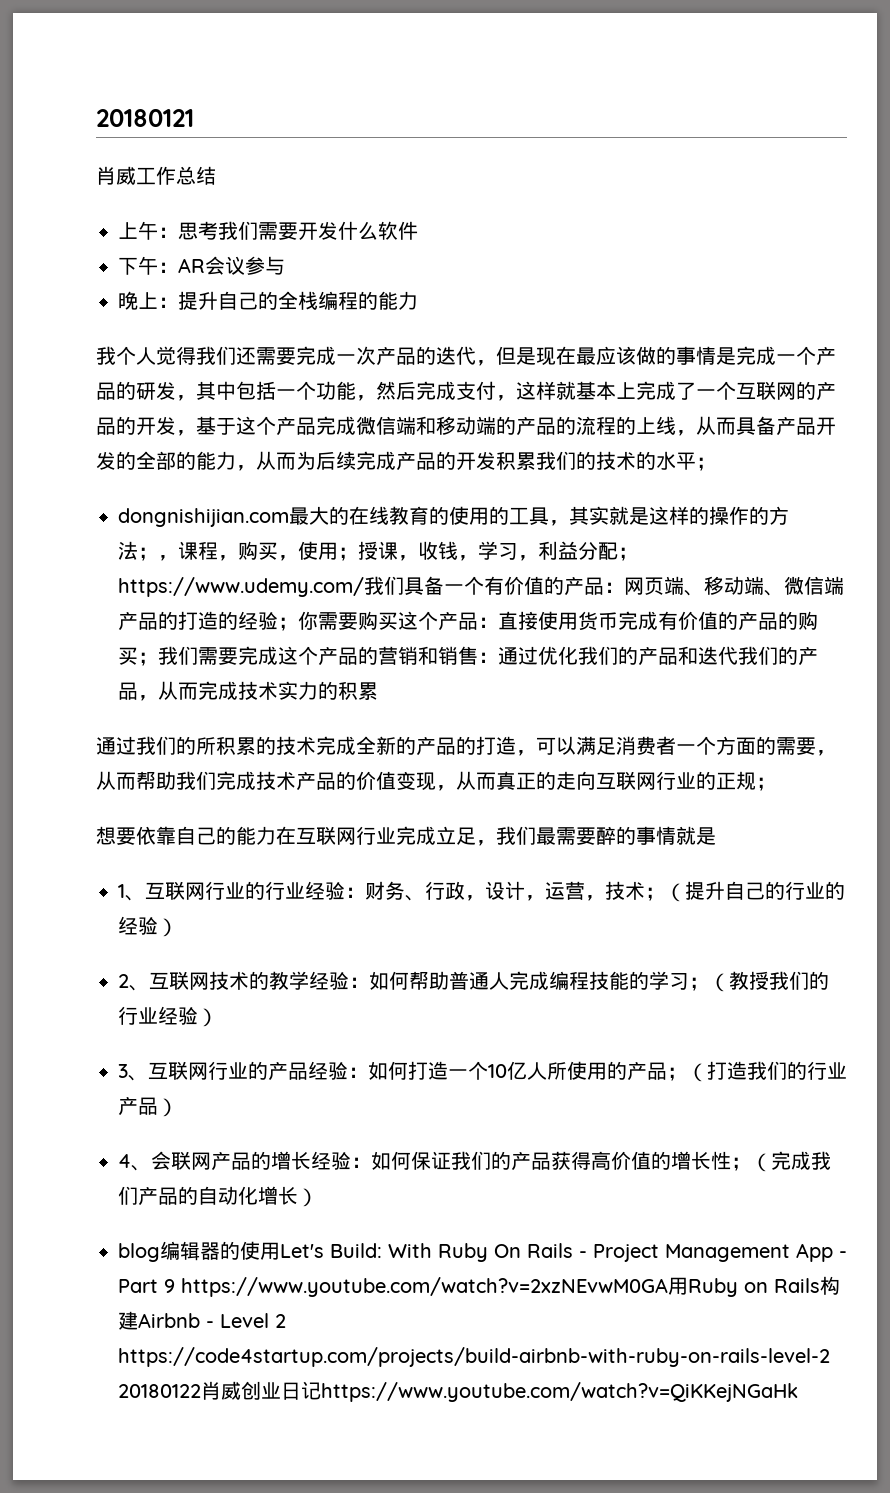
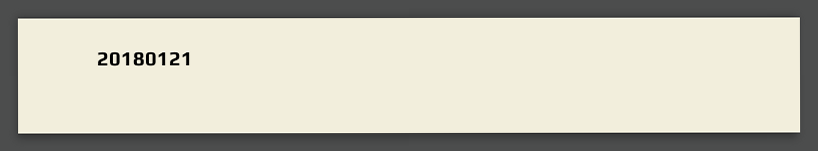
[96,166,216,185] [118,221,418,240] [118,256,285,275] [118,291,418,310] [96,346,836,366] [96,381,836,401] [96,416,836,436] [96,451,716,471] [118,506,789,527] [118,541,638,561] [118,576,844,597] [118,611,818,631] [118,646,818,666] [118,681,378,701] [96,736,836,756] [96,771,776,791] [96,826,716,846] [118,881,845,902] [118,916,178,937] [118,971,829,992] [118,1006,218,1027] [118,1061,847,1082] [118,1096,178,1117] [118,1151,831,1172] [118,1186,318,1207] [118,1241,847,1262] [118,1276,840,1297] [118,1311,286,1330] [118,1347,830,1367] [118,1381,798,1402] // 肖威工作总结 // 上午：思考我们需要开发什么软件 // 下午：AR会议参与 // 晚上：提升自己的全栈编程的能力 // 我个人觉得我们还需要完成一次产品的迭代，但是现在最应该做的事情是完成一个产品的研发，其中包括一个功能，然后完成支付，这样就基本上完成了一个互联网的产品的开发，基于这个产品完成微信端和移动端的产品的流程的上线，从而具备产品开发的全部的能力，从而为后续完成产品的开发积累我们的技术的水平； // dongnishijian.com最大的在线教育的使用的工具，其实就是这样的操作的方法；，课程，购买，使用；授课，收钱，学习，利益分配；https://www.udemy.com/我们具备一个有价值的产品：网页端、移动端、微信端产品的打造的经验；你需要购买这个产品：直接使用货币完成有价值的产品的购买；我们需要完成这个产品的营销和销售：通过优化我们的产品和迭代我们的产品，从而完成技术实力的积累 // 通过我们的所积累的技术完成全新的产品的打造，可以满足消费者一个方面的需要，从而帮助我们完成技术产品的价值变现，从而真正的走向互联网行业的正规； // 想要依靠自己的能力在互联网行业完成立足，我们最需要醉的事情就是 // 1、互联网行业的行业经验：财务、行政，设计，运营，技术；（提升自己的行业的经验） // 2、互联网技术的教学经验：如何帮助普通人完成编程技能的学习；（教授我们的行业经验） // 3、互联网行业的产品经验：如何打造一个10亿人所使用的产品；（打造我们的行业产品） // 4、会联网产品的增长经验：如何保证我们的产品获得高价值的增长性；（完成我们产品的自动化增长） // blog编辑器的使用Let's Build: With Ruby On Rails - Project Management App - Part 9 https://www.youtube.com/watch?v=2xzNEvwM0GA用Ruby on Rails构建Airbnb - Level 2 https://code4startup.com/projects/build-airbnb-with-ruby-on-rails-level-2 20180122肖威创业日记https://www.youtube.com/watch?v=QiKKejNGaHk -> (193, 59) none

